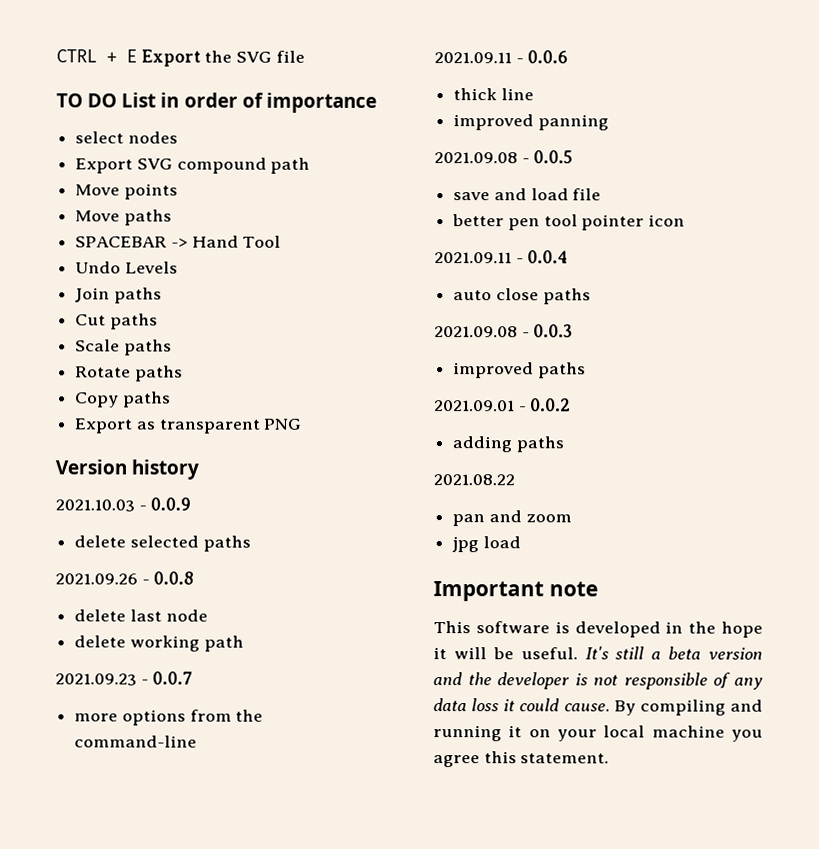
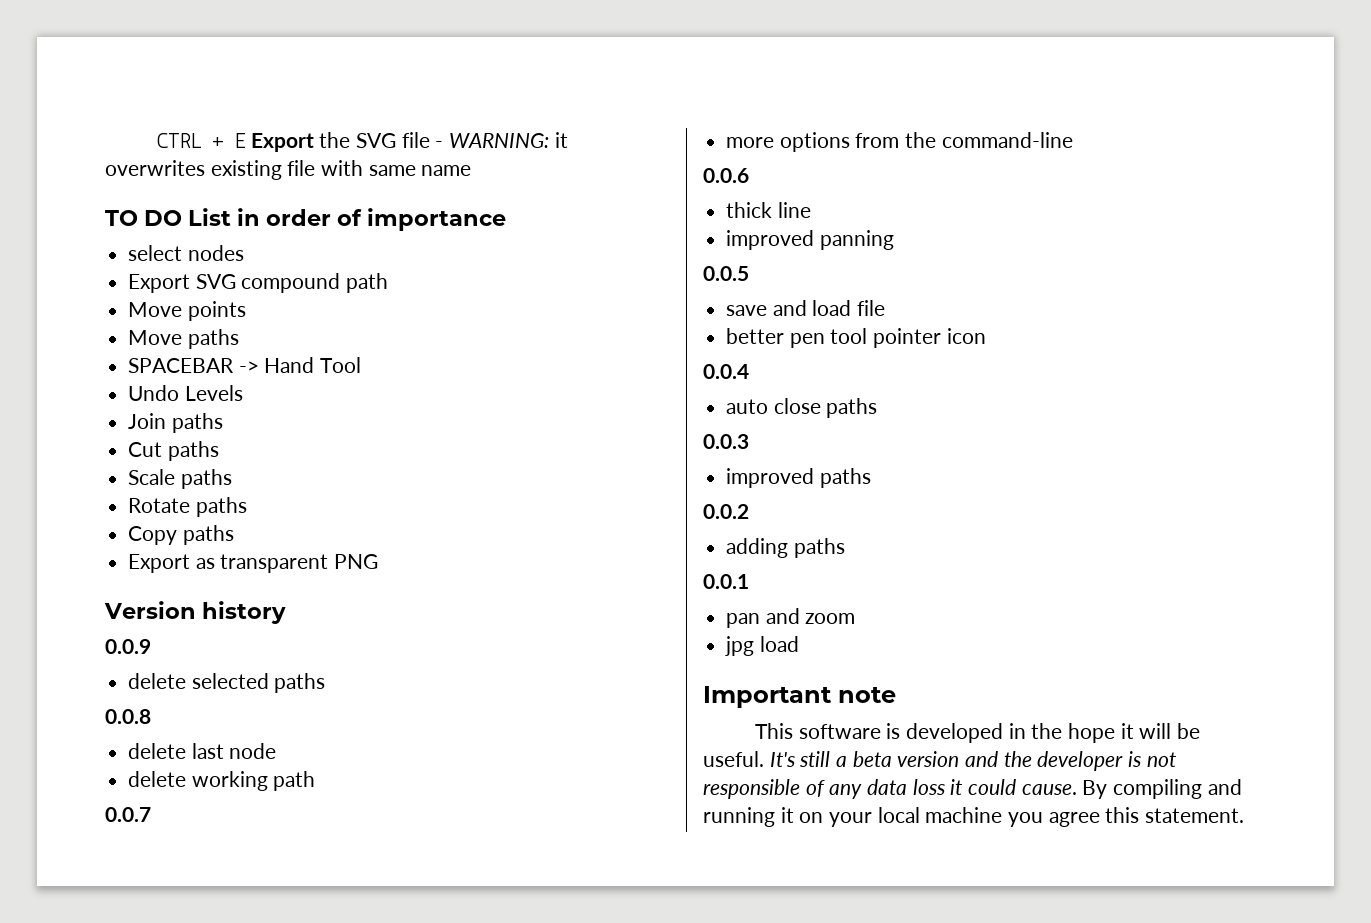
(305, 56) none -> [435,132,568,148] [105,160,472,180] - WARNING: it overwrites existing file with same name
[55,499,147,512] 2021.10.03 - -> (287, 612) none
[55,573,150,585] 2021.09.26 - -> (326, 683) none
[55,673,149,686] 2021.09.23 - -> (316, 781) none
[434,52,524,64] 2021.09.11 - -> (1073, 140) none
[434,152,530,164] 2021.09.08 - -> (894, 240) none
[434,252,524,264] 2021.09.11 - -> (986, 336) none
[434,326,530,338] 2021.09.08 - -> (878, 408) none
[434,400,527,412] 2021.09.01 - -> (871, 478) none
[433,474,515,486] 2021.08.22 -> [703,574,749,589] 0.0.1

